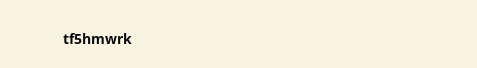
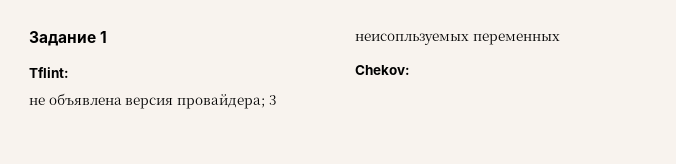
[63,33,132,44] tf5hmwrk -> [29,31,108,46] [29,67,69,78] [29,93,277,109] [355,33,560,45] [355,65,410,75] Задание 1 // Tflint: // не объявлена версия провайдера; 3 неисопльзуемых переменных // Chekov:

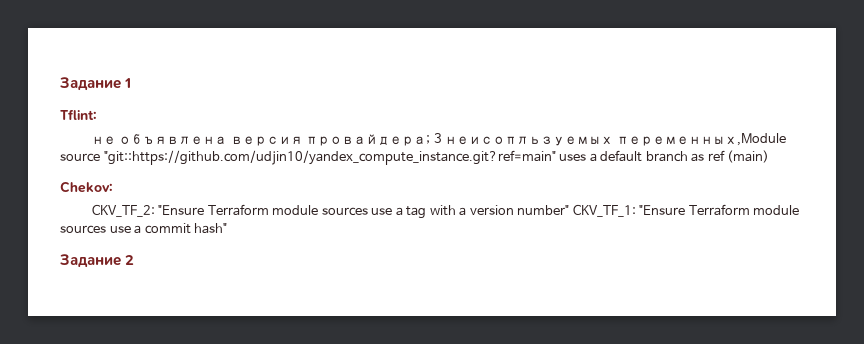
[472,33,560,45] [355,65,410,75] переменных // Chekov: -> [616,133,786,146] [60,150,770,165] [60,181,113,193] [91,204,800,219] [60,223,228,234] [59,254,135,268] переменных,Module source "git::https://github.com/udjin10/yandex_compute_instance.git?ref=main" uses a default branch as ref (main) // Chekov: // CKV_TF_2: "Ensure Terraform module sources use a tag with a version number" CKV_TF_1: "Ensure Terraform module sources use a commit hash" // Задание 2

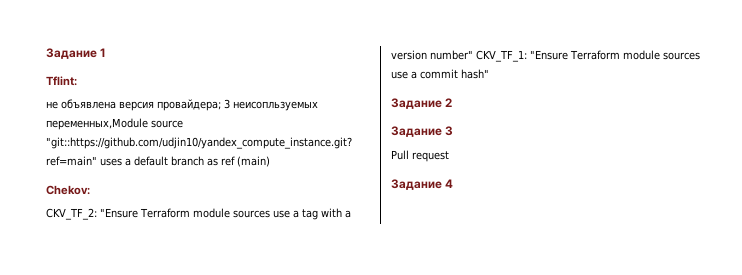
(135, 260) none -> [391,126,454,137] [391,150,449,162] [391,179,454,190] // Задание 3 // Pull request // Задание 4

